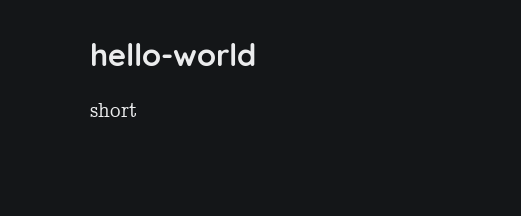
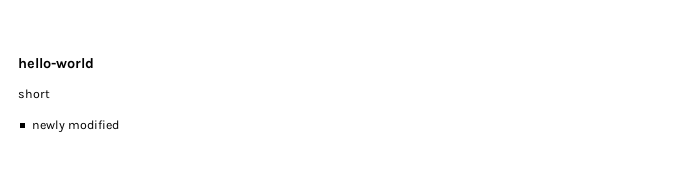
(137, 110) none -> [31,120,120,133] // newly modified

